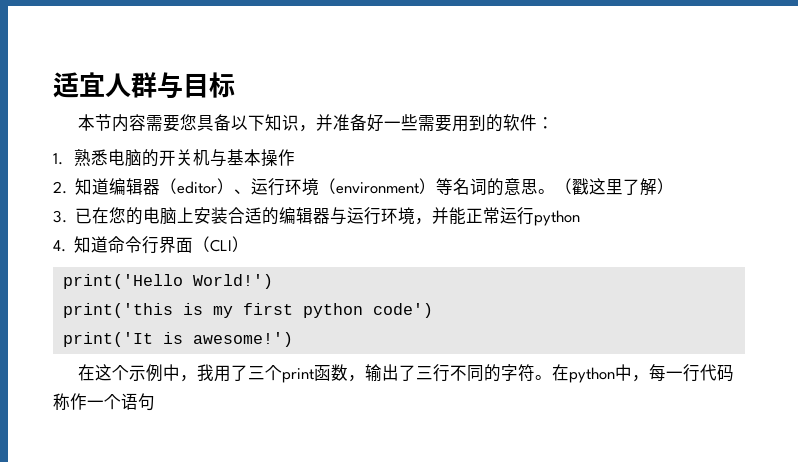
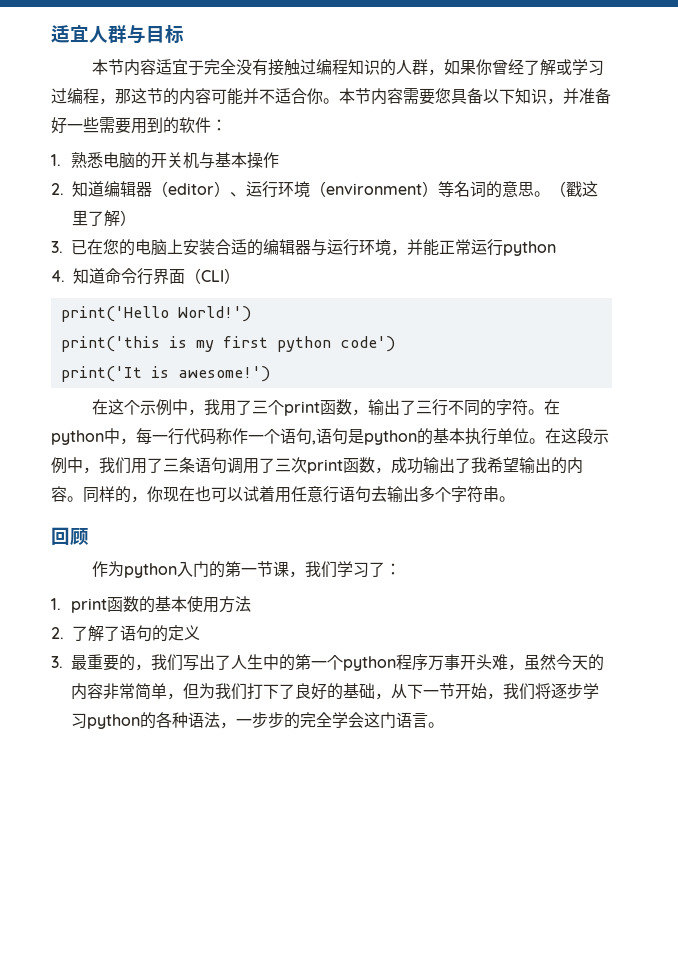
(147, 122) none -> [155,59,604,76] [51,88,403,105] 适宜于完全没有接触过编程知识的人群，如果你曾经了解或学习过编程，那这节的内容可能并不适合你。本节内容
(155, 402) none -> [312,428,609,445] [51,457,583,474] [51,486,515,503] [51,527,89,546] [91,561,401,578] [51,596,252,613] [51,625,200,642] [51,654,605,671] [71,683,600,700] [71,712,445,729] ,语句是python的基本执行单位。在这段示例中，我们用了三条语句调用了三次print函数，成功输出了我希望输出的内容。同样的，你现在也可以试着用任意行语句去输出多个字符串。 // 回顾 // 作为python入门的第一节课，我们学习了： // 1. print函数的基本使用方法 // 2.了解了语句的定义 // 3.最重要的，我们写出了人生中的第一个python程序万事开头难，虽然今天的内容非常简单，但为我们打下了良好的基础，从下一节开始，我们将逐步学习python的各种语法，一步步的完全学会这门语言。

